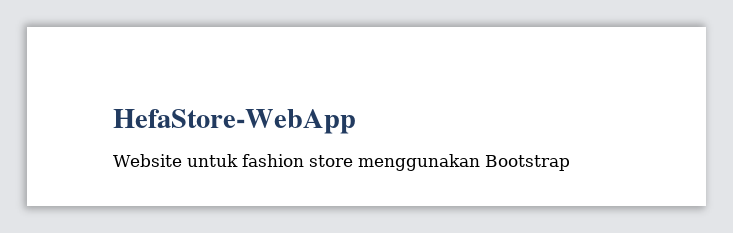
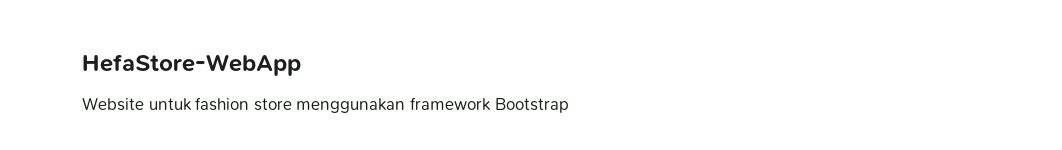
(480, 162) none -> [409,97,491,111] framework

